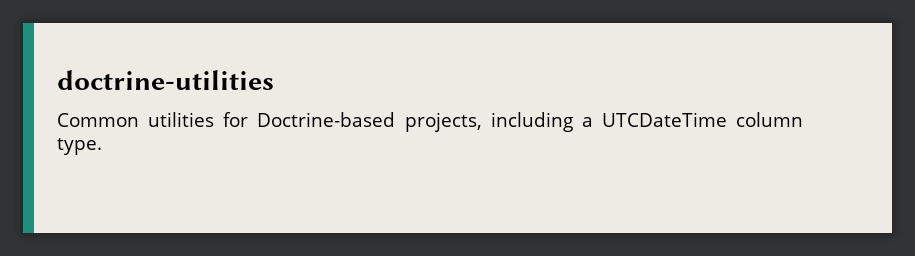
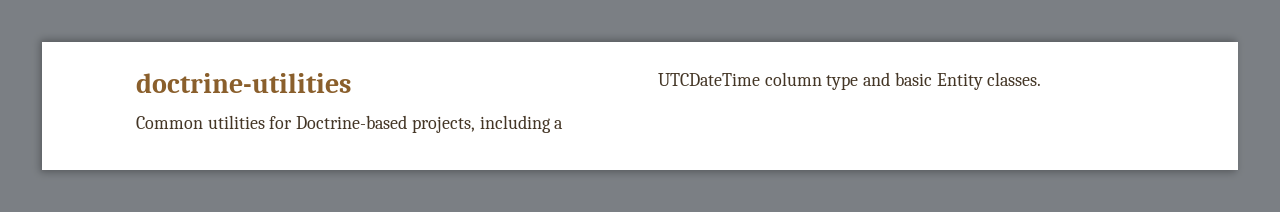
[57,138,102,155] type. -> [826,72,1042,90] type and basic Entity classes.

